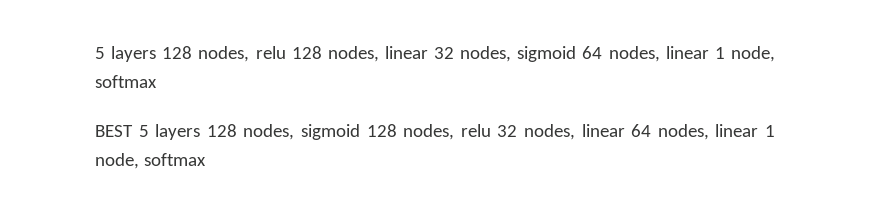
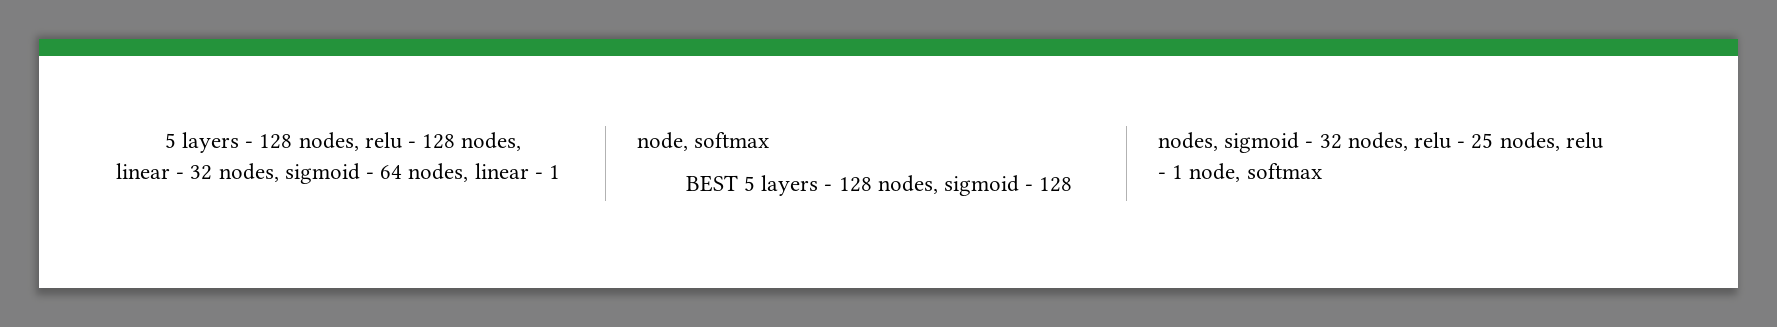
[95,46,286,62] 5 layers 128 nodes, relu -> [164,132,417,153] 5 layers - 128 nodes, relu -
(428, 52) none -> [176,172,185,179] -
[582,46,709,62] 64 nodes, linear -> [366,163,543,182] - 64 nodes, linear -
[206,124,759,140] 128 nodes, sigmoid 128 nodes, relu 32 nodes, linear 64 nodes, linear -> [824,175,1073,196] [1158,132,1603,153] [1158,172,1166,179] - 128 nodes, sigmoid - 128 nodes, sigmoid - 32 nodes, relu - 25 nodes, relu -

